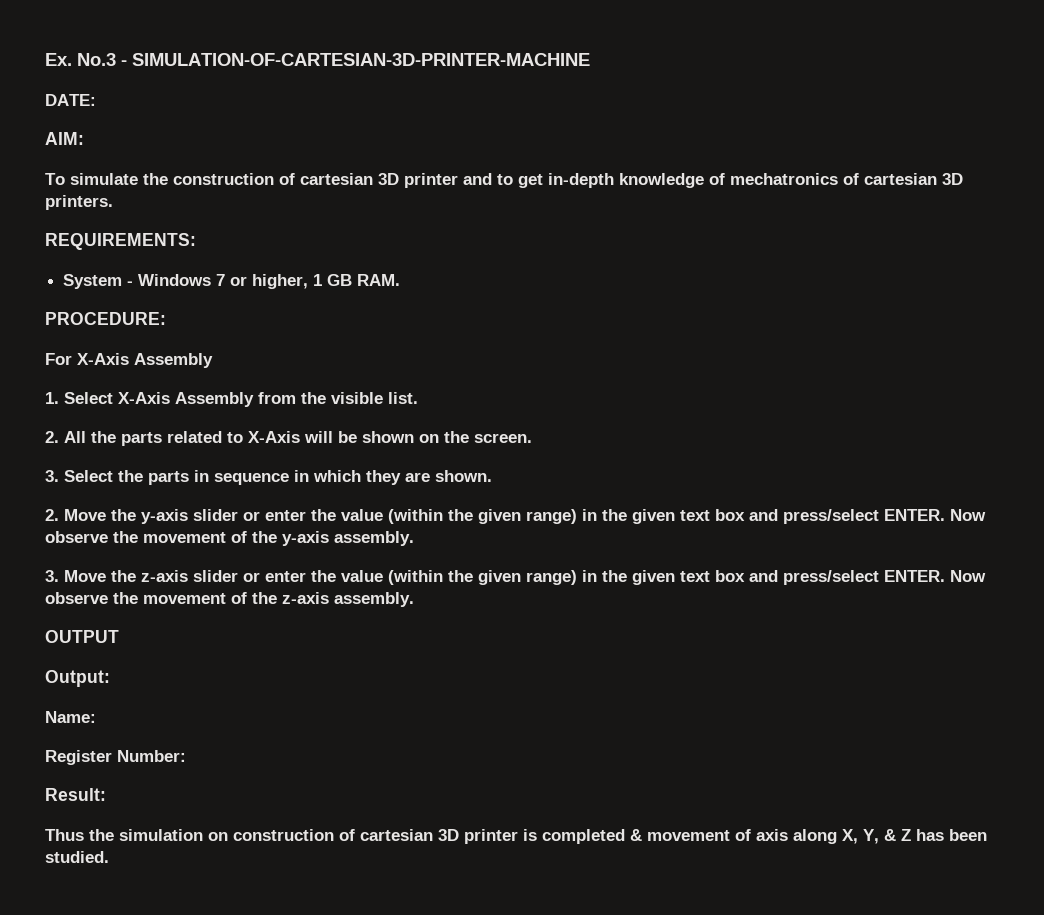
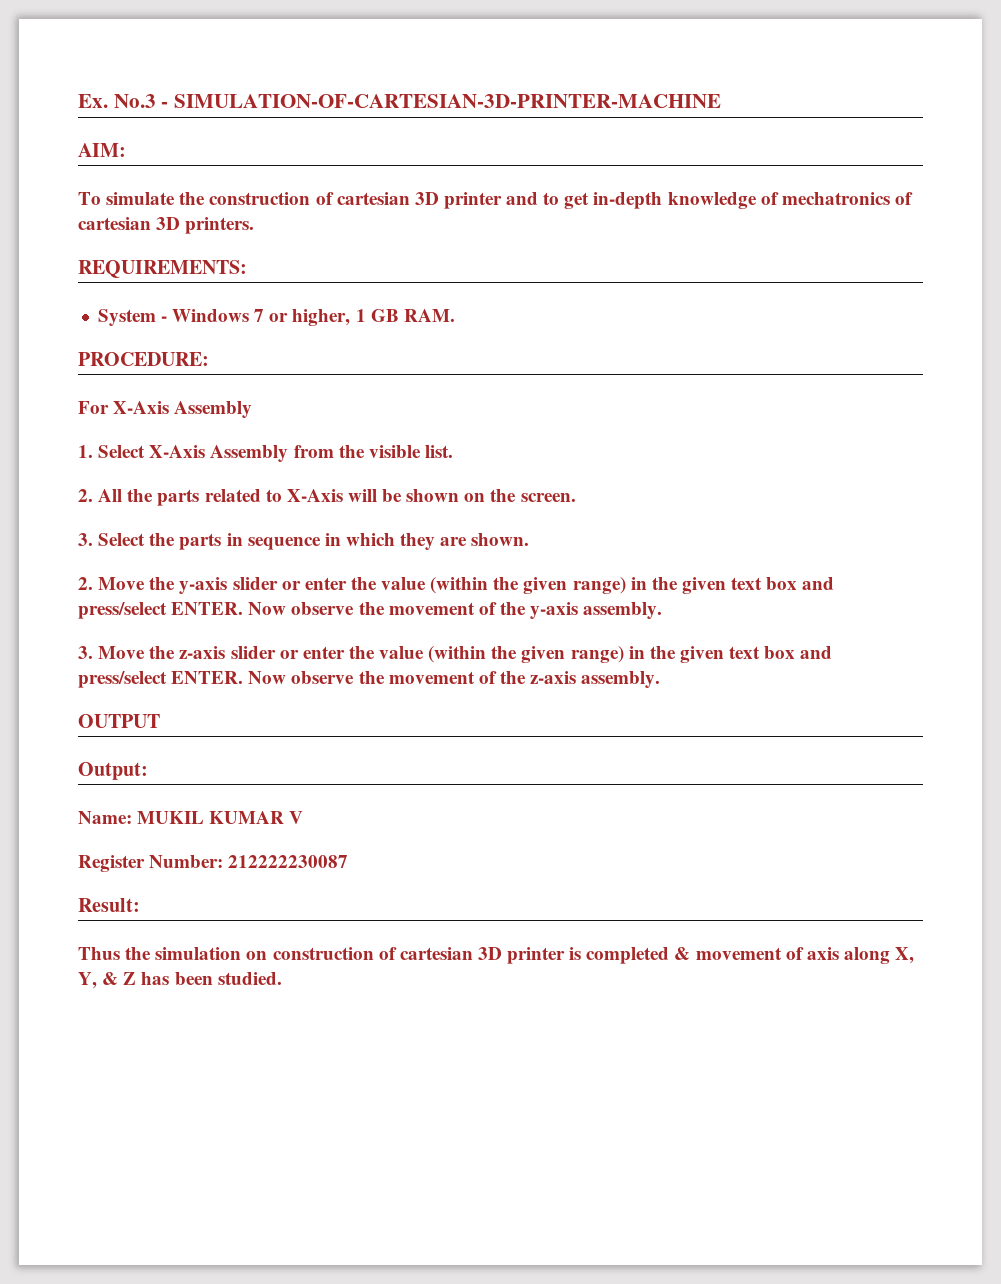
[45,94,96,106] // DATE: -> (722, 101) none
(96, 717) none -> [137,811,304,824] MUKIL KUMAR V
(186, 756) none -> [228,855,349,868] 212222230087

